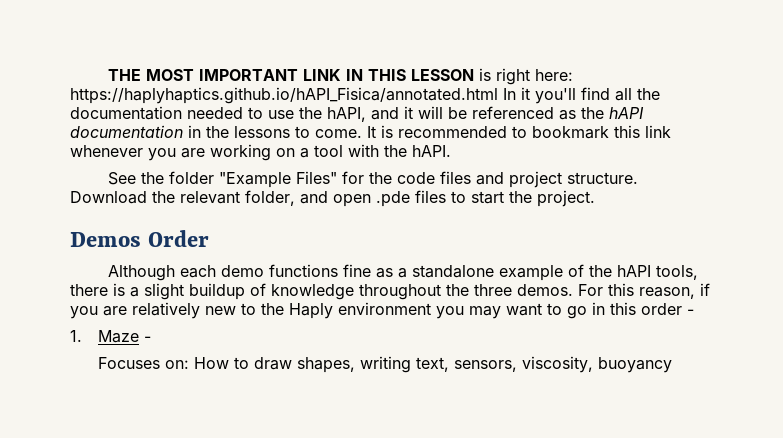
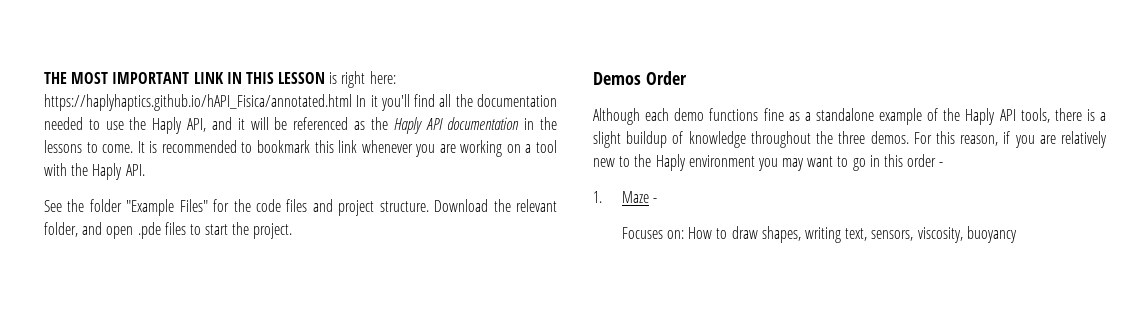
[327,107,366,122] hAPI, -> [152,117,207,134] Haply API,
[609,107,644,119] hAPI -> [393,117,443,134] Haply API
[412,145,451,157] hAPI. -> [92,163,145,180] Haply API.
[617,265,652,277] hAPI -> [965,108,1016,125] Haply API

